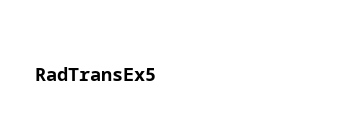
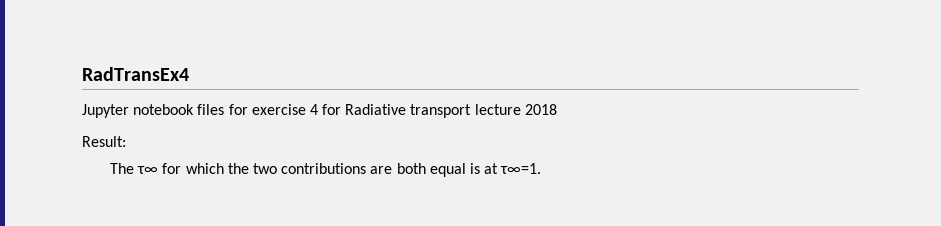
[35,67,156,81] RadTransEx5 -> [82,67,189,81] [82,104,557,118] [82,136,126,147] [110,163,542,177] RadTransEx4 // Jupyter notebook files for exercise 4 for Radiative transport lecture 2018 // Result: // The τ∞ for which the two contributions are both equal is at τ∞=1.

